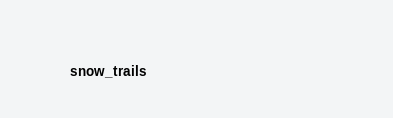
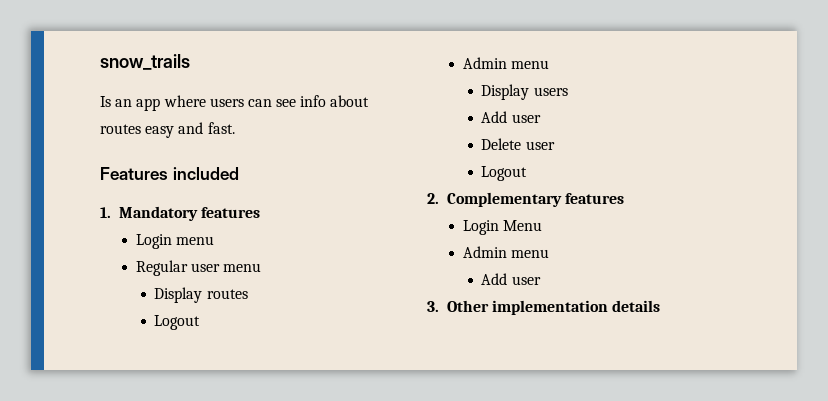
(147, 71) none -> [100,95,370,111] [100,122,235,138] [100,167,239,180] [100,206,260,221] [135,234,214,249] [135,260,262,276] [154,287,248,303] [154,315,201,330] [462,57,549,69] [481,84,568,100] [481,111,541,123] [481,138,555,150] [481,166,528,181] [427,192,624,207] [462,220,542,235] [462,246,549,258] [481,273,541,285] [427,300,661,315] // Is an app where users can see info about routes easy and fast. // Features included // 1. Mandatory features // Login menu // Regular user menu // Display routes // Logout // Admin menu // Display users // Add user // Delete user // Logout // 2. Complementary features // Login Menu // Admin menu // Add user // 3. Other implementation details

